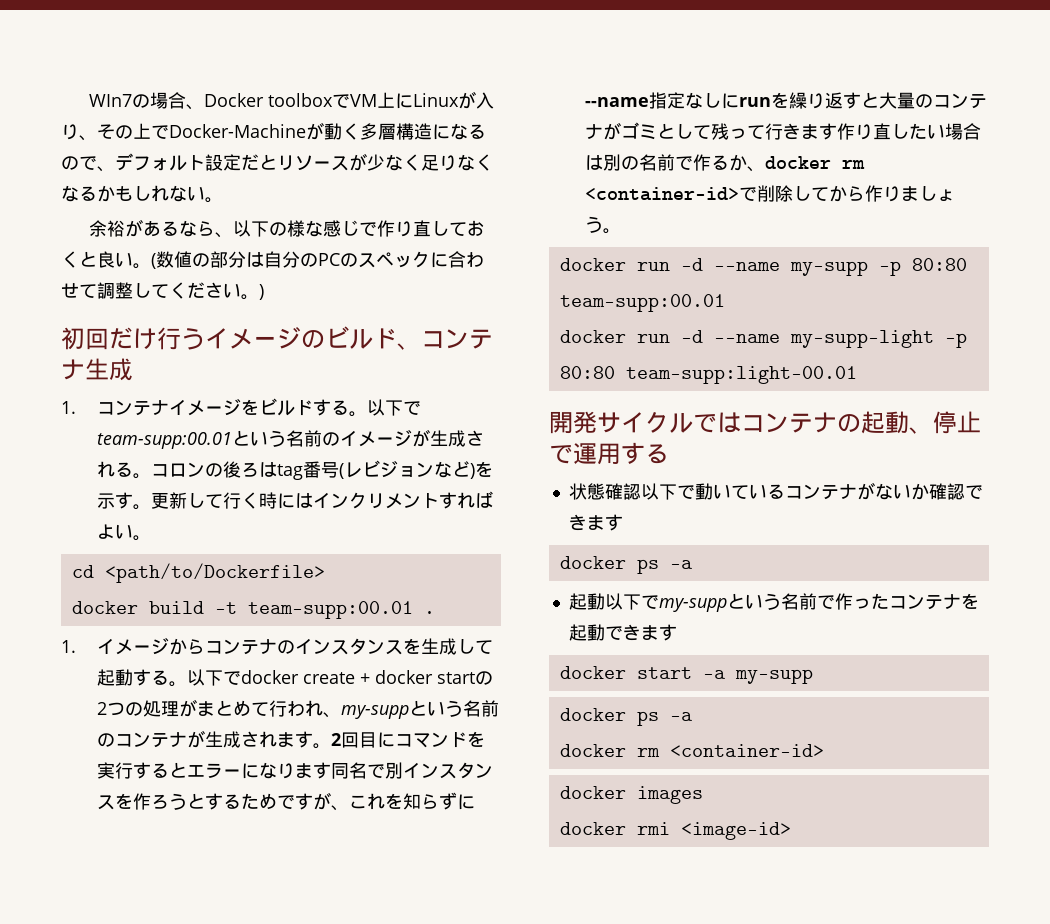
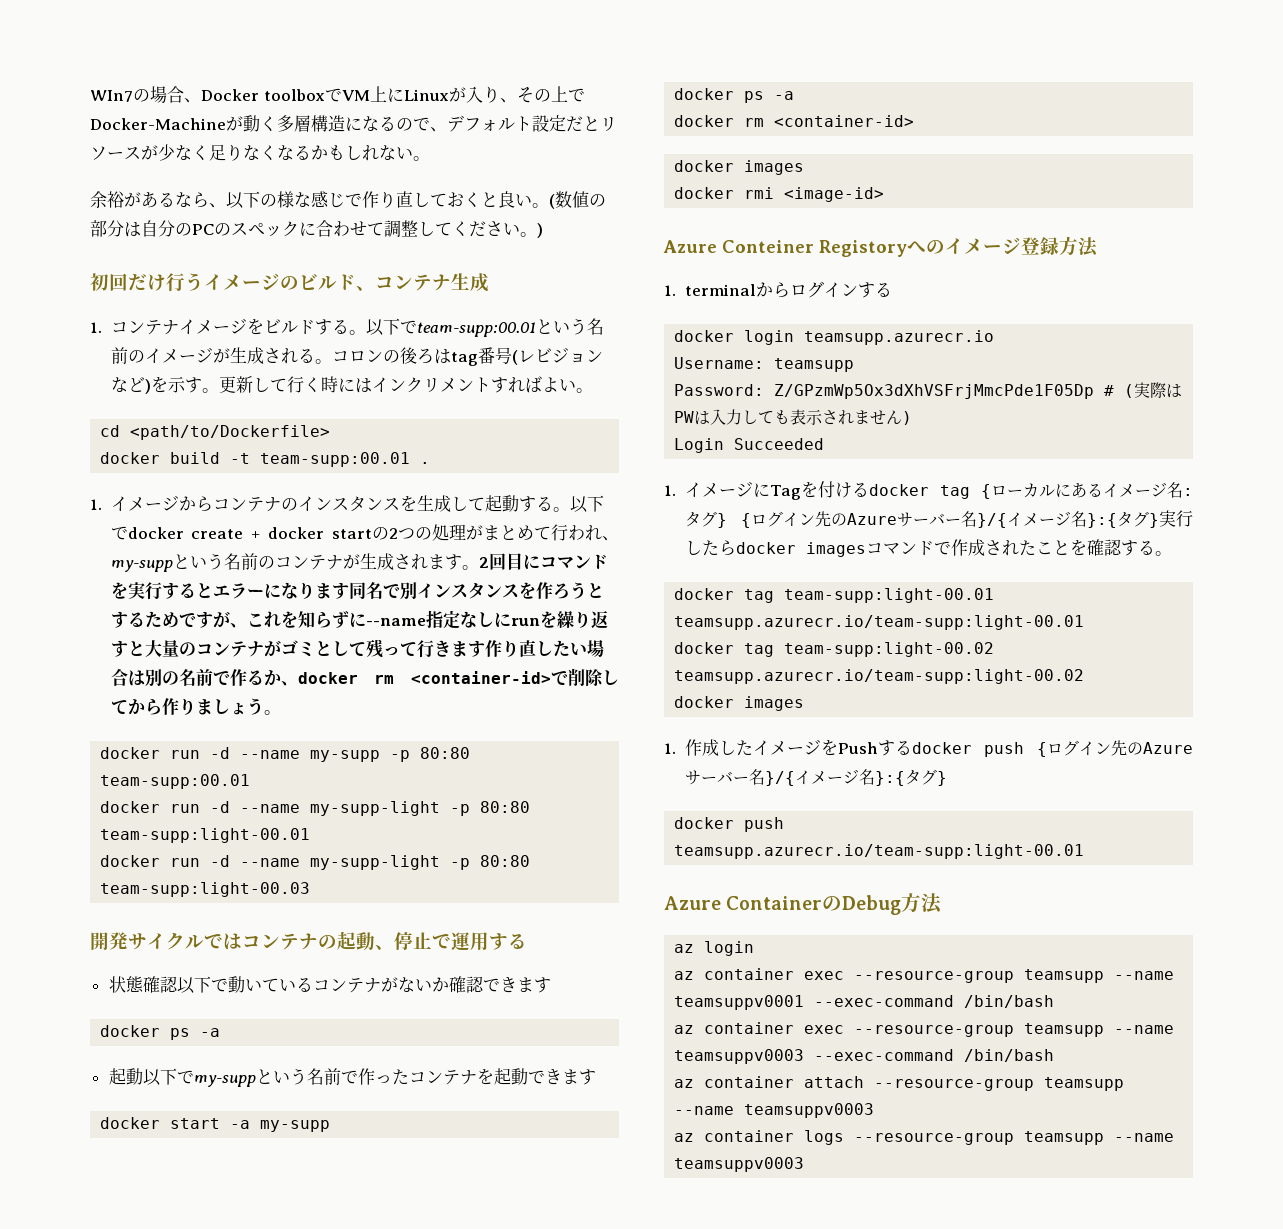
(857, 375) none -> [100,855,531,870] [100,882,311,897] // docker run -d --name my-supp-light -p 80:80 team-supp:light-00.03
(791, 831) none -> [663,236,1098,257] [664,281,892,298] [674,330,995,345] [674,357,855,372] [674,382,1183,399] [674,409,913,425] [674,438,825,453] [664,481,1193,500] [684,510,1193,528] [684,539,1172,557] [674,588,995,603] [674,615,1085,630] [674,642,995,657] [674,669,1085,684] [674,696,805,711] [664,739,1193,757] [684,769,947,786] [674,817,785,832] [674,844,1085,859] [664,893,943,915] [674,941,755,956] [674,968,1175,983] [674,995,1055,1010] [674,1022,1175,1037] [674,1049,1055,1064] [674,1076,1125,1091] [674,1103,875,1118] [674,1130,1175,1145] [674,1157,805,1172] // Azure Conteiner Registoryへのイメージ登録方法 // 1. terminalからログインする // docker login teamsupp.azurecr.io // Username: teamsupp // Password: Z/GPzmWp5Ox3dXhVSFrjMmcPde1F05Dp # (実際はPWは入力しても表示されません) // Login Succeeded // 1.イメージにTagを付けるdocker tag {ローカルにあるイメージ名:タグ} {ログイン先のAzureサーバー名}/{イメージ名}:{タグ}実行したらdocker imagesコマンドで作成されたことを確認する。 // docker tag team-supp:light-00.01 teamsupp.azurecr.io/team-supp:light-00.01 // docker tag team-supp:light-00.02 teamsupp.azurecr.io/team-supp:light-00.02 // docker images // 1.作成したイメージをPushするdocker push {ログイン先のAzureサーバー名}/{イメージ名}:{タグ} // docker push teamsupp.azurecr.io/team-supp:light-00.01 // Azure ContainerのDebug方法 // az login // az container exec --resource-group teamsupp --name teamsuppv0001 --exec-command /bin/bash // az container exec --resource-group teamsupp --name teamsuppv0003 --exec-command /bin/bash // az container attach --resource-group teamsupp --name teamsuppv0003 // az container logs --resource-group teamsupp --name teamsuppv0003

